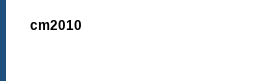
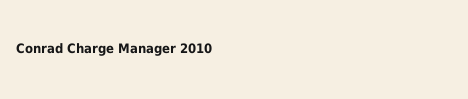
[30,20,82,30] cm2010 -> [16,43,212,56] Conrad Charge Manager 2010

